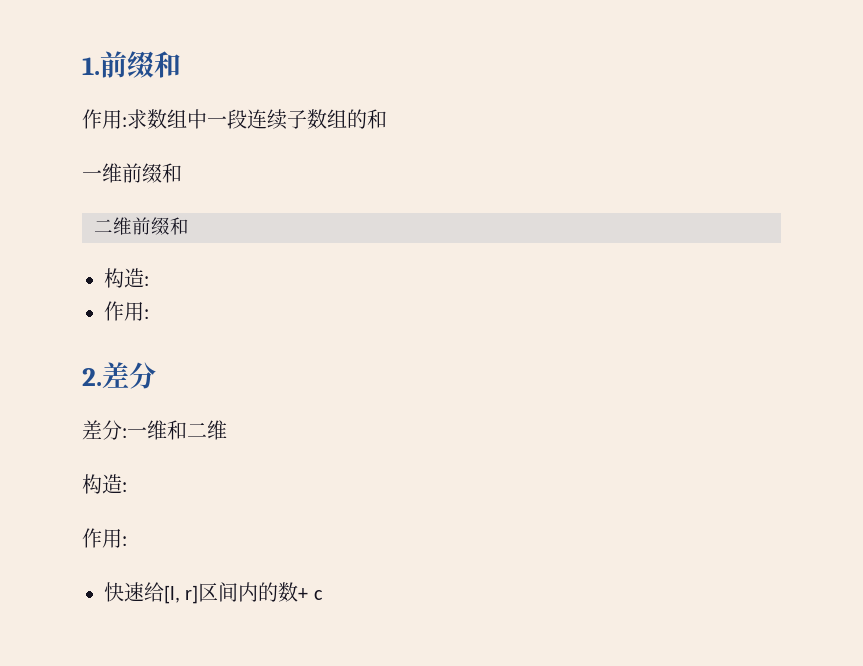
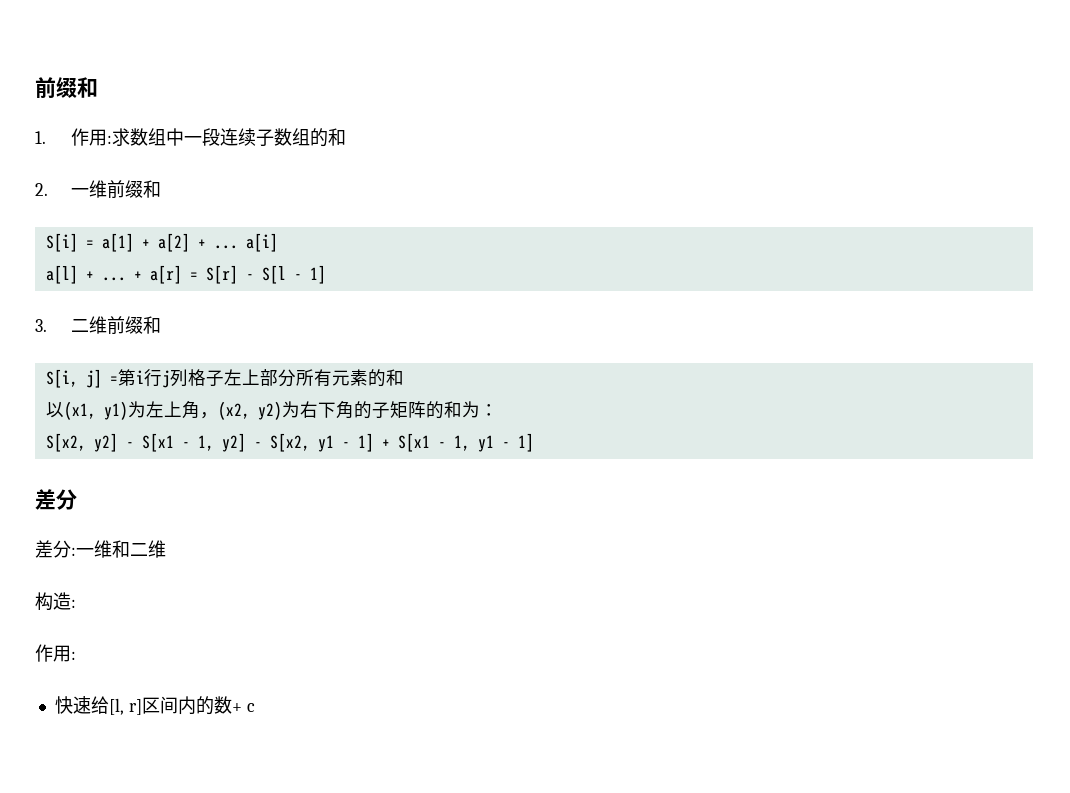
[82,51,181,78] 1.前缀和 // -> [35,77,98,99] [35,131,46,144] 前缀和 // 1.
(387, 119) none -> [35,183,48,196] 2.
[94,217,189,235] [104,268,149,288] [104,301,149,321] [82,368,102,386] 二维前缀和 // 构造: // 作用: // 2. -> [45,233,278,252] [45,265,326,284] [35,316,161,334] [45,369,404,388] [45,401,498,420] [45,433,534,452] S[i] = a[1] + a[2] + ... a[i] // a[l] + ... + a[r] = S[r] - S[l - 1] // 3.二维前缀和 // S[i, j] =第i行j列格子左上部分所有元素的和 // 以(x1, y1)为左上角，(x2, y2)为右下角的子矩阵的和为： // S[x2, y2] - S[x1 - 1, y2] - S[x2, y1 - 1] + S[x1 - 1, y1 - 1] //

